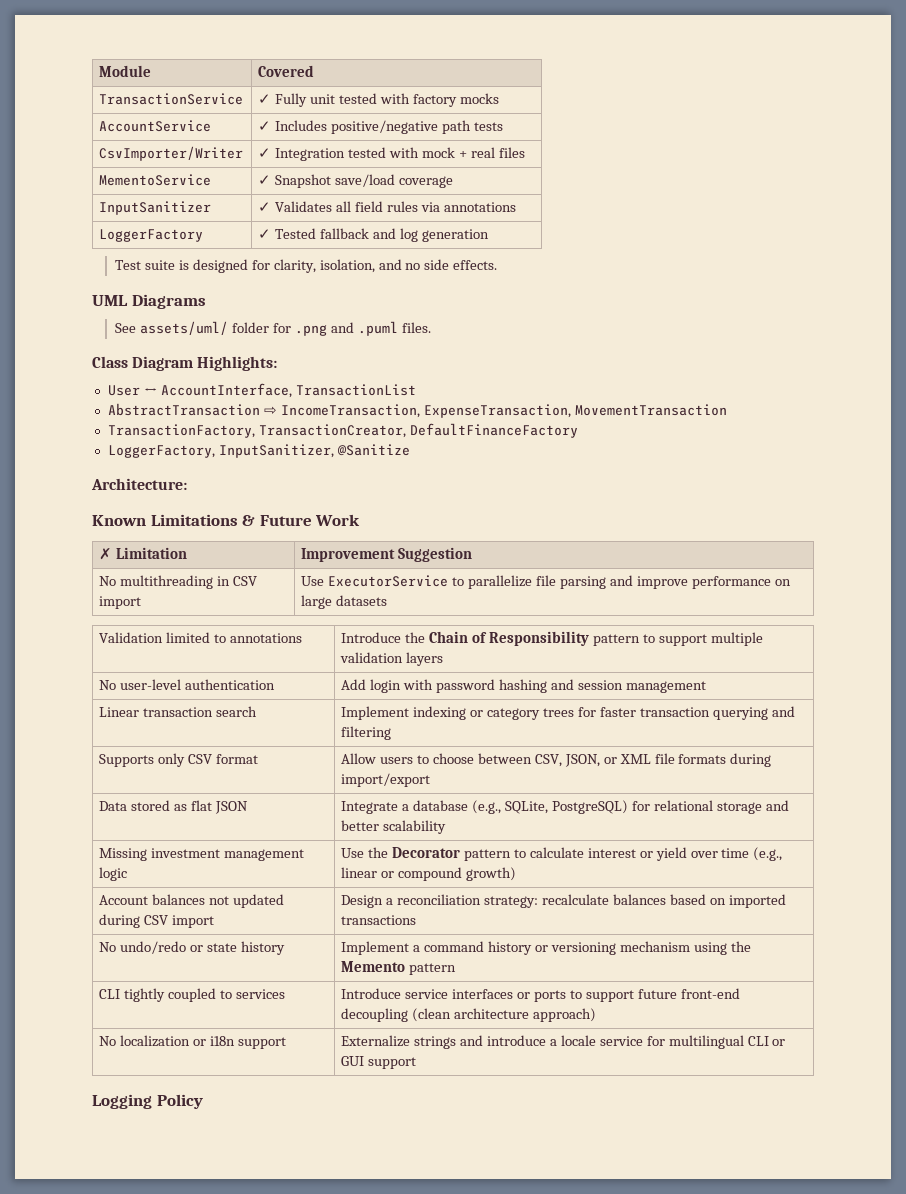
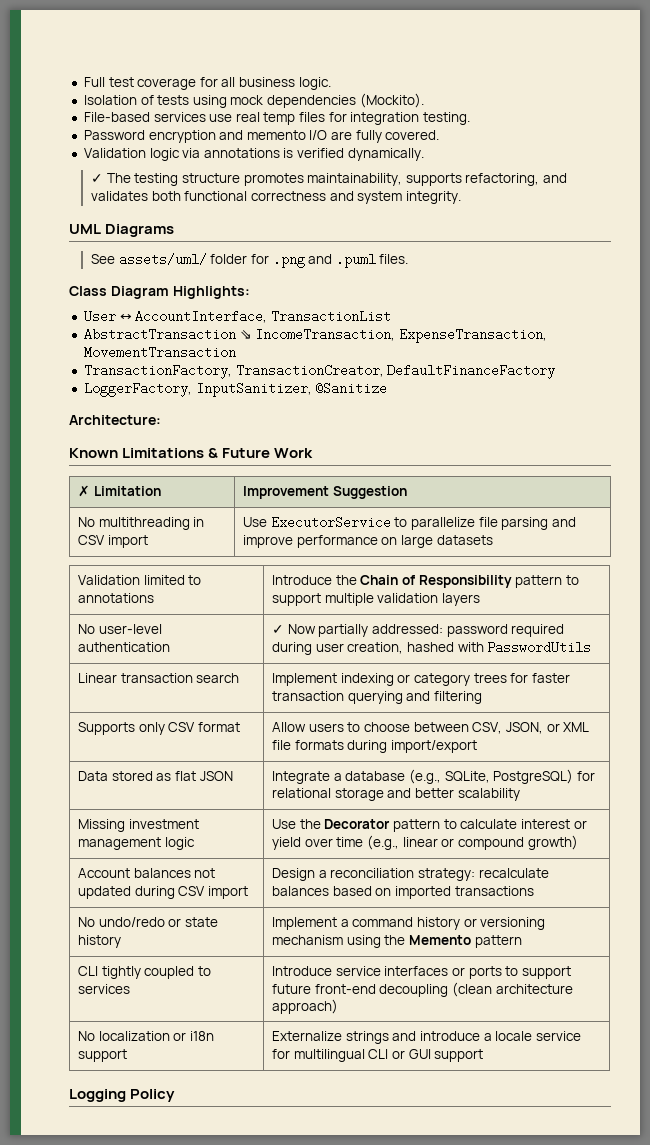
[99,65,152,77] [258,65,315,77] [99,93,244,105] [258,93,499,107] [99,120,212,132] [258,120,503,134] [99,146,244,161] [258,147,525,161] [99,174,212,186] [258,174,454,188] [99,201,212,215] [258,201,516,212] [99,229,204,242] [258,228,489,242] [115,259,498,273] Module | Covered // TransactionService | ✓ Fully unit tested with factory mocks // AccountService | ✓ Includes positive/negative path tests // CsvImporter/Writer | ✓ Integration tested with mock + real files // MementoService | ✓ Snapshot save/load coverage // InputSanitizer | ✓ Validates all field rules via annotations // LoggerFactory | ✓ Tested fallback and log generation // Test suite is designed for clarity, isolation, and no side effects. -> [83,77,331,90] [83,93,424,108] [83,112,471,125] [83,130,440,143] [83,148,424,161] [90,173,568,186] [90,191,461,204] Full test coverage for all business logic. // Isolation of tests using mock dependencies (Mockito). // File-based services use real temp files for integration testing. // Password encryption and memento I/O are fully covered. // Validation logic via annotations is verified dynamically. // ✓ The testing structure promotes maintainability, supports refactoring, and validates both functional correctness and system integrity.
[263,406,277,415] ⇨ -> [239,330,252,339] ⇘
[341,679,706,693] Add login with password hashing and session management -> [272,624,565,637] [272,641,592,655] ✓ Now partially addressed: password required during user creation, hashed with PasswordUtils

